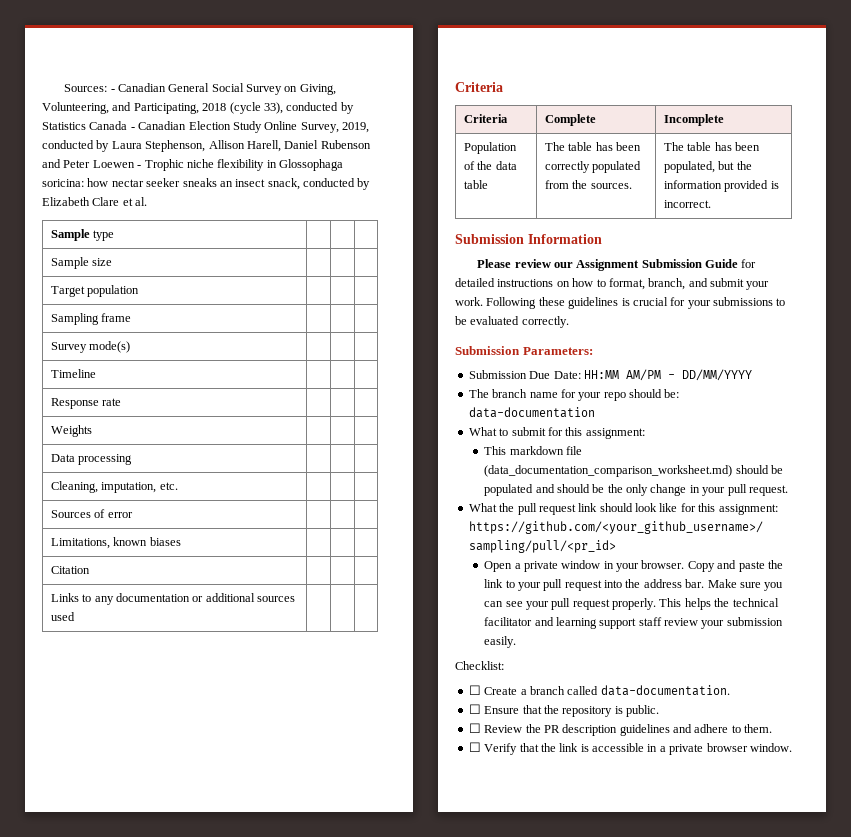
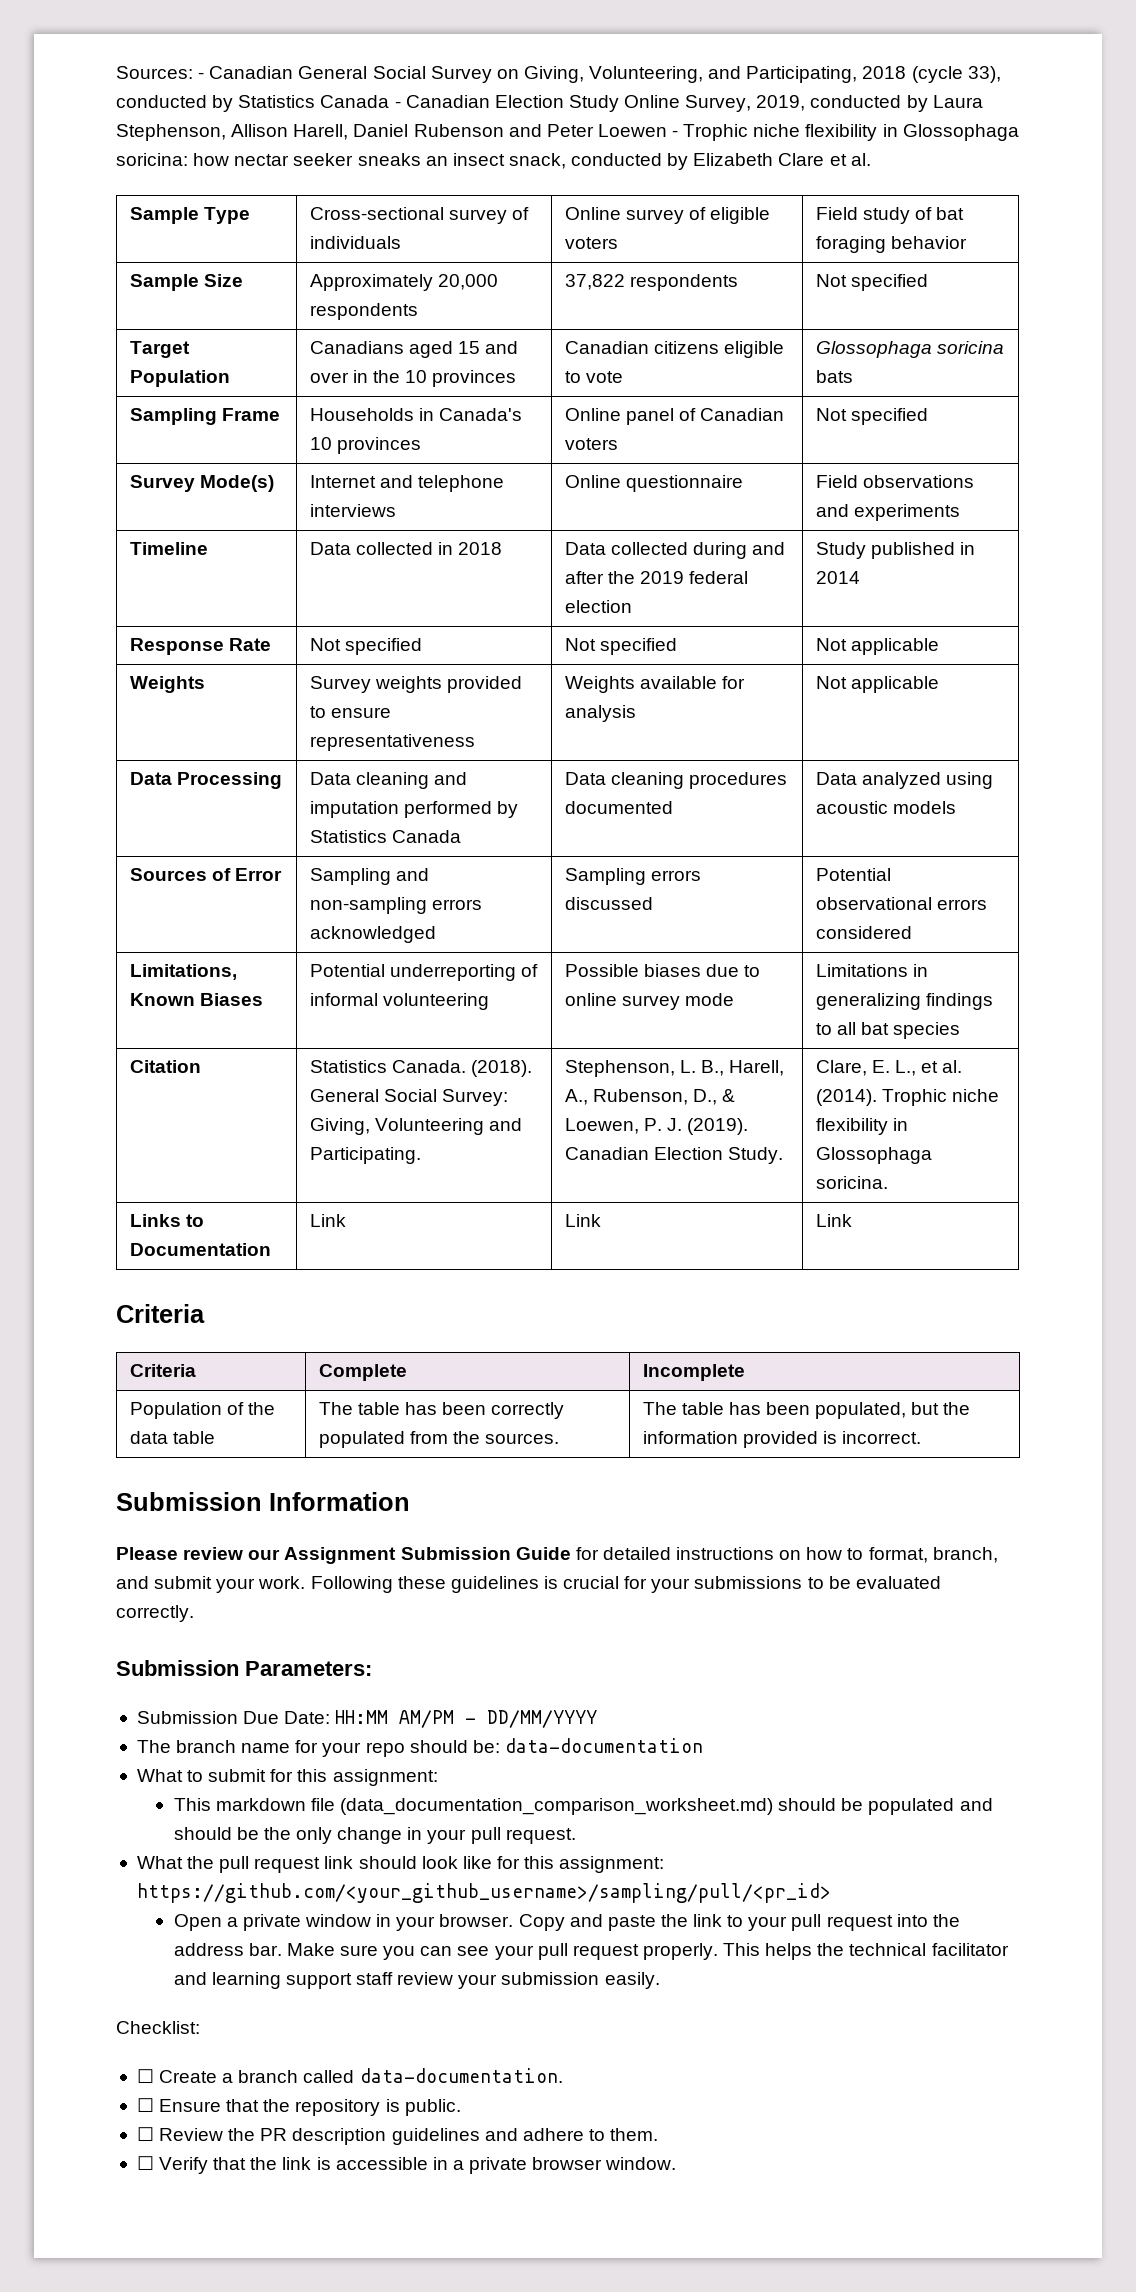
[93,230,115,241] [50,257,113,269] [50,285,140,297] [50,313,132,325] [50,341,131,353] [50,369,96,378] [50,398,122,409] [50,425,92,437] [50,454,133,465] [50,481,178,493] [50,509,133,518] [50,537,181,549] [50,566,90,574] [50,593,296,605] [50,612,75,621] type | | | // Sample size | | | // Target population | | | // Sampling frame | | | // Survey mode(s) | | | // Timeline | | | // Response rate | | | // Weights | | | // Data processing | | | // Cleaning, imputation, etc. | | | // Sources of error | | | // Limitations, known biases | | | // Citation | | | // Links to any documentation or additional sources used | | | -> [203,207,250,224] [309,207,529,224] [309,236,401,249] [564,207,770,224] [564,237,618,249] [815,207,964,224] [815,236,967,253] [129,274,243,291] [309,274,498,291] [309,303,418,320] [564,274,738,291] [815,274,928,291] [129,341,190,358] [129,370,230,387] [309,341,518,358] [309,370,517,387] [564,341,784,358] [564,371,623,383] [815,341,1004,358] [815,370,853,383] [129,408,280,425] [309,408,522,421] [309,437,421,454] [564,408,784,425] [564,438,618,450] [815,408,928,425] [129,475,274,492] [309,475,504,492] [309,504,396,517] [564,475,743,492] [815,475,974,488] [815,504,960,521] [129,542,208,555] [309,542,502,555] [564,542,785,559] [564,571,748,584] [564,600,632,613] [815,542,975,559] [815,571,860,584] [129,638,271,655] [309,638,422,655] [564,638,677,655] [815,638,939,655] [129,676,205,693] [309,676,522,693] [309,706,391,718] [309,734,475,751] [564,676,745,693] [564,705,636,722] [815,676,939,693] [129,772,282,789] [309,772,467,789] [309,801,518,818] [309,830,461,843] [564,772,787,789] [564,801,673,814] [815,772,993,789] [815,801,956,814] [129,868,282,881] [309,868,429,885] [309,897,482,914] [309,926,436,943] [564,868,701,885] [564,897,653,910] [815,868,891,881] [815,897,987,910] [815,926,912,939] [129,964,237,980] [129,993,263,1006] [309,964,538,981] [309,993,489,1010] [564,964,760,977] [564,993,734,1010] [815,964,928,977] [815,993,993,1010] [815,1022,960,1039] [129,1060,201,1073] [309,1060,532,1077] [309,1089,508,1106] [309,1118,522,1135] [309,1147,421,1164] [564,1060,784,1077] [564,1089,735,1105] [564,1118,748,1135] [564,1147,783,1164] [815,1060,963,1076] [815,1089,999,1106] [815,1118,908,1135] [815,1147,932,1164] [815,1176,888,1189] [129,1214,204,1227] [129,1243,271,1256] [309,1214,346,1227] [564,1214,601,1227] [815,1214,852,1227] Type | Cross-sectional survey of individuals | Online survey of eligible voters | Field study of bat foraging behavior // Sample Size | Approximately 20,000 respondents | 37,822 respondents | Not specified // Target Population | Canadians aged 15 and over in the 10 provinces | Canadian citizens eligible to vote | Glossophaga soricina bats // Sampling Frame | Households in Canada's 10 provinces | Online panel of Canadian voters | Not specified // Survey Mode(s) | Internet and telephone interviews | Online questionnaire | Field observations and experiments // Timeline | Data collected in 2018 | Data collected during and after the 2019 federal election | Study published in 2014 // Response Rate | Not specified | Not specified | Not applicable // Weights | Survey weights provided to ensure representativeness | Weights available for analysis | Not applicable // Data Processing | Data cleaning and imputation performed by Statistics Canada | Data cleaning procedures documented | Data analyzed using acoustic models // Sources of Error | Sampling and non-sampling errors acknowledged | Sampling errors discussed | Potential observational errors considered // Limitations, Known Biases | Potential underreporting of informal volunteering | Possible biases due to online survey mode | Limitations in generalizing findings to all bat species // Citation | Statistics Canada. (2018). General Social Survey: Giving, Volunteering and Participating. | Stephenson, L. B., Harell, A., Rubenson, D., & Loewen, P. J. (2019). Canadian Election Study. | Clare, E. L., et al. (2014). Trophic niche flexibility in Glossophaga soricina. // Links to Documentation | Link | Link | Link

